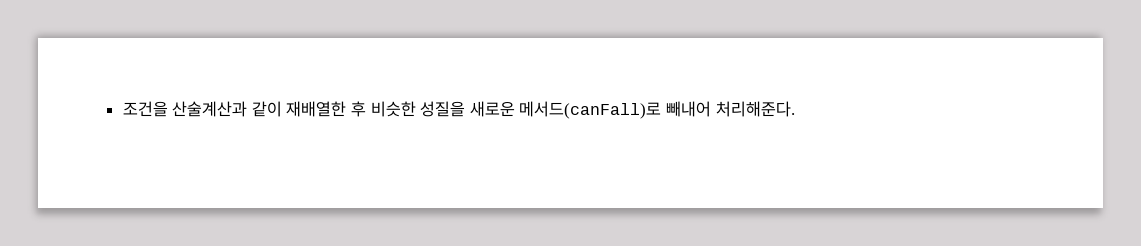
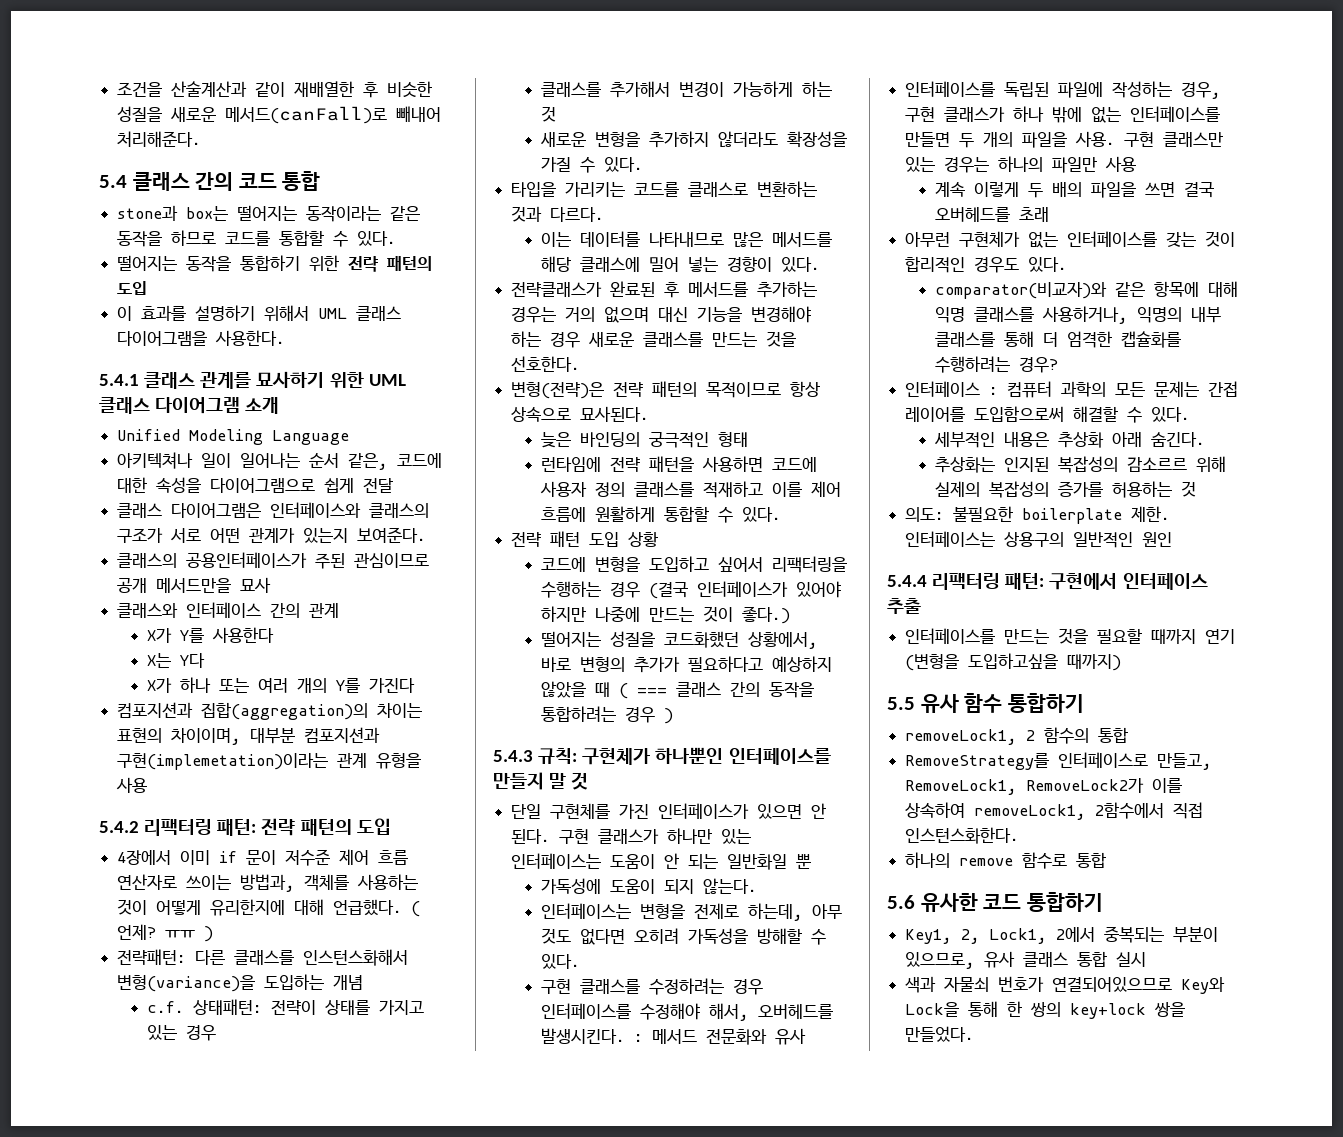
(795, 109) none -> [99,171,321,191] [117,205,421,222] [117,230,397,247] [117,255,433,272] [117,281,148,295] [117,305,402,322] [117,330,286,346] [99,371,406,389] [99,397,280,414] [117,429,350,445] [117,452,443,470] [117,477,394,493] [117,502,430,518] [117,527,427,543] [117,552,430,569] [117,577,272,593] [117,602,340,618] [146,627,274,643] [146,653,205,668] [146,677,415,693] [117,702,423,720] [117,727,381,745] [117,753,422,770] [116,777,148,793] [99,818,391,836] [117,849,409,866] [117,874,419,892] [117,899,421,917] [117,924,214,942] [117,949,409,966] [117,974,364,992] [146,999,424,1015] [146,1025,216,1041] [540,81,832,98] [540,106,556,122] [539,131,847,148] [540,157,643,173] [511,181,818,197] [511,206,605,222] [540,231,832,247] [540,256,820,272] [511,281,818,298] [511,306,812,323] [511,331,797,348] [511,356,581,372] [511,381,821,399] [511,406,650,422] [540,432,748,448] [540,456,817,472] [539,481,841,498] [540,506,781,523] [511,531,659,547] [540,556,847,573] [540,581,841,599] [540,606,790,624] [540,631,818,649] [540,656,832,673] [540,681,814,699] [540,706,673,724] [493,747,831,765] [493,772,589,790] [511,803,827,819] [511,828,752,844] [511,853,812,870] [540,878,757,894] [540,903,842,921] [540,928,826,945] [540,954,580,969] [540,978,763,995] [540,1003,833,1021] [540,1028,806,1045] [905,81,1222,99] [905,106,1221,123] [905,131,1224,148] [905,156,1137,173] [934,182,1214,198] [934,207,1049,222] [905,231,1236,248] [905,256,1068,273] [934,281,1238,299] [934,306,1221,324] [934,331,1181,348] [934,356,1058,373] [905,381,1239,398] [905,406,1191,423] [933,432,1205,448] [934,456,1226,473] [934,481,1196,498] [905,506,1171,524] [905,531,1173,548] [887,573,1208,590] [887,598,921,614] [905,628,1236,644] [905,653,1122,671] [887,693,1084,713] [905,727,1129,745] [905,752,1213,770] [905,778,1183,795] [905,802,1204,820] [905,827,1020,844] [905,852,1107,869] [887,892,1103,912] [905,926,1219,944] [905,951,1147,969] [905,976,1226,994] [905,1001,1186,1019] [905,1026,975,1042] // 5.4 클래스 간의 코드 통합 // stone과 box는 떨어지는 동작이라는 같은 동작을 하므로 코드를 통합할 수 있다. // 떨어지는 동작을 통합하기 위한 전략 패턴의 도입 // 이 효과를 설명하기 위해서 UML 클래스 다이어그램을 사용한다. // 5.4.1 클래스 관계를 묘사하기 위한 UML 클래스 다이어그램 소개 // Unified Modeling Language // 아키텍쳐나 일이 일어나는 순서 같은, 코드에 대한 속성을 다이어그램으로 쉽게 전달 // 클래스 다이어그램은 인터페이스와 클래스의 구조가 서로 어떤 관계가 있는지 보여준다. // 클래스의 공용인터페이스가 주된 관심이므로 공개 메서드만을 묘사 // 클래스와 인터페이스 간의 관계 // X가 Y를 사용한다 // X는 Y다 // X가 하나 또는 여러 개의 Y를 가진다 // 컴포지션과 집합(aggregation)의 차이는 표현의 차이이며, 대부분 컴포지션과 구현(implemetation)이라는 관계 유형을 사용 // 5.4.2 리팩터링 패턴: 전략 패턴의 도입 // 4장에서 이미 if 문이 저수준 제어 흐름 연산자로 쓰이는 방법과, 객체를 사용하는 것이 어떻게 유리한지에 대해 언급했다. ( 언제? ㅠㅠ ) // 전략패턴: 다른 클래스를 인스턴스화해서 변형(variance)을 도입하는 개념 // c.f. 상태패턴: 전략이 상태를 가지고 있는 경우 // 클래스를 추가해서 변경이 가능하게 하는 것 // 새로운 변형을 추가하지 않더라도 확장성을 가질 수 있다. // 타입을 가리키는 코드를 클래스로 변환하는 것과 다르다. // 이는 데이터를 나타내므로 많은 메서드를 해당 클래스에 밀어 넣는 경향이 있다. // 전략클래스가 완료된 후 메서드를 추가하는 경우는 거의 없으며 대신 기능을 변경해야 하는 경우 새로운 클래스를 만드는 것을 선호한다. // 변형(전략)은 전략 패턴의 목적이므로 항상 상속으로 묘사된다. // 늦은 바인딩의 궁극적인 형태 // 런타임에 전략 패턴을 사용하면 코드에 사용자 정의 클래스를 적재하고 이를 제어 흐름에 원활하게 통합할 수 있다. // 전략 패턴 도입 상황 // 코드에 변형을 도입하고 싶어서 리팩터링을 수행하는 경우 (결국 인터페이스가 있어야 하지만 나중에 만드는 것이 좋다.) // 떨어지는 성질을 코드화했던 상황에서, 바로 변형의 추가가 필요하다고 예상하지 않았을 때 ( === 클래스 간의 동작을 통합하려는 경우 ) // 5.4.3 규칙: 구현체가 하나뿐인 인터페이스를 만들지 말 것 // 단일 구현체를 가진 인터페이스가 있으면 안 된다. 구현 클래스가 하나만 있는 인터페이스는 도움이 안 되는 일반화일 뿐 // 가독성에 도움이 되지 않는다. // 인터페이스는 변형을 전제로 하는데, 아무 것도 없다면 오히려 가독성을 방해할 수 있다. // 구현 클래스를 수정하려는 경우 인터페이스를 수정해야 해서, 오버헤드를 발생시킨다. : 메서드 전문화와 유사 // 인터페이스를 독립된 파일에 작성하는 경우, 구현 클래스가 하나 밖에 없는 인터페이스를 만들면 두 개의 파일을 사용. 구현 클래스만 있는 경우는 하나의 파일만 사용 // 계속 이렇게 두 배의 파일을 쓰면 결국 오버헤드를 초래 // 아무런 구현체가 없는 인터페이스를 갖는 것이 합리적인 경우도 있다. // comparator(비교자)와 같은 항목에 대해 익명 클래스를 사용하거나, 익명의 내부 클래스를 통해 더 엄격한 캡슐화를 수행하려는 경우? // 인터페이스 : 컴퓨터 과학의 모든 문제는 간접 레이어를 도입함으로써 해결할 수 있다. // 세부적인 내용은 추상화 아래 숨긴다. // 추상화는 인지된 복잡성의 감소르르 위해 실제의 복잡성의 증가를 허용하는 것 // 의도: 불필요한 boilerplate 제한. 인터페이스는 상용구의 일반적인 원인 // 5.4.4 리팩터링 패턴: 구현에서 인터페이스 추출 // 인터페이스를 만드는 것을 필요할 때까지 연기 (변형을 도입하고싶을 때까지) // 5.5 유사 함수 통합하기 // removeLock1, 2 함수의 통합 // RemoveStrategy를 인터페이스로 만들고, RemoveLock1, RemoveLock2가 이를 상속하여 removeLock1, 2함수에서 직접 인스턴스화한다. // 하나의 remove 함수로 통합 // 5.6 유사한 코드 통합하기 // Key1, 2, Lock1, 2에서 중복되는 부분이 있으므로, 유사 클래스 통합 실시 // 색과 자물쇠 번호가 연결되어있으므로 Key와 Lock을 통해 한 쌍의 key+lock 쌍을 만들었다.

